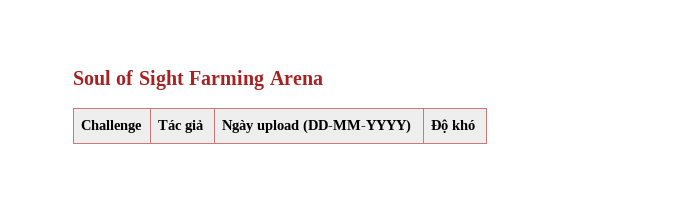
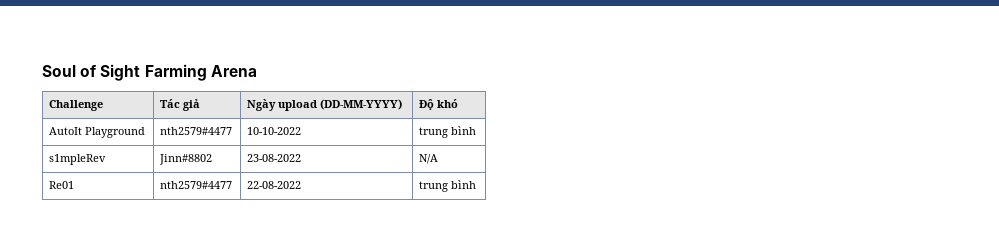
(476, 125) none -> [49,127,146,138] [160,127,233,135] [247,127,302,135] [419,126,477,138] [49,154,107,165] [159,154,213,165] [247,154,302,162] [419,154,439,164] [49,181,75,189] [160,181,233,189] [247,181,302,189] [419,180,477,192] // AutoIt Playground | nth2579#4477 | 10-10-2022 | trung bình // s1mpleRev | Jinn#8802 | 23-08-2022 | N/A // Re01 | nth2579#4477 | 22-08-2022 | trung bình

